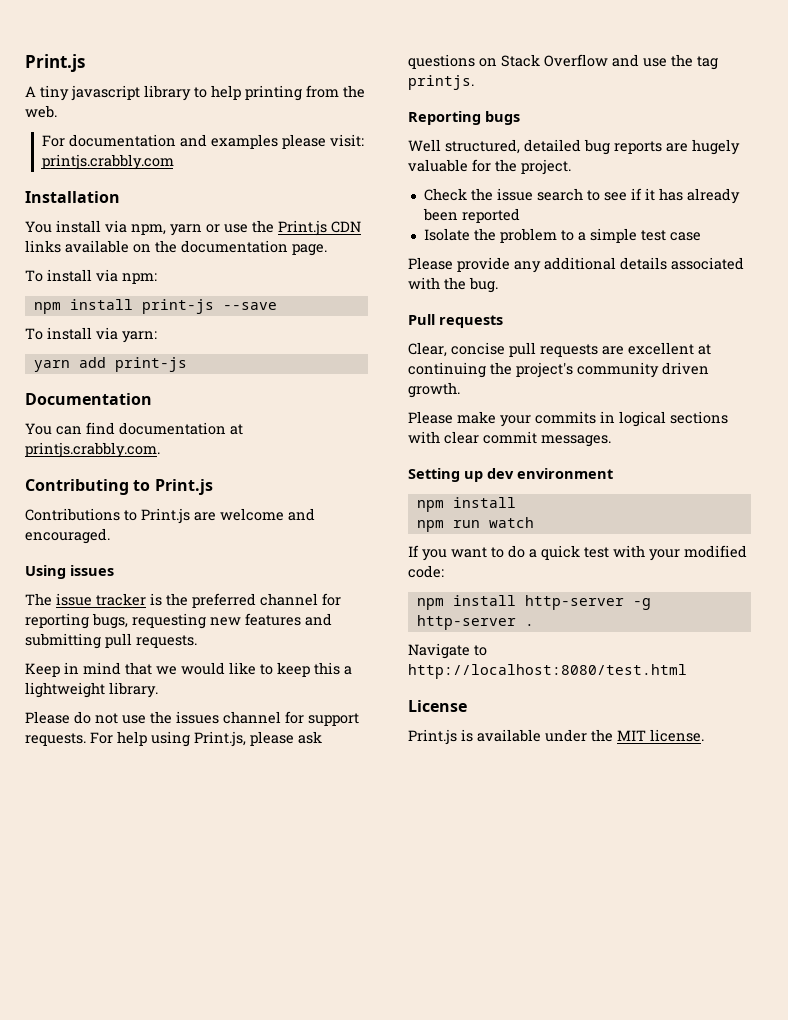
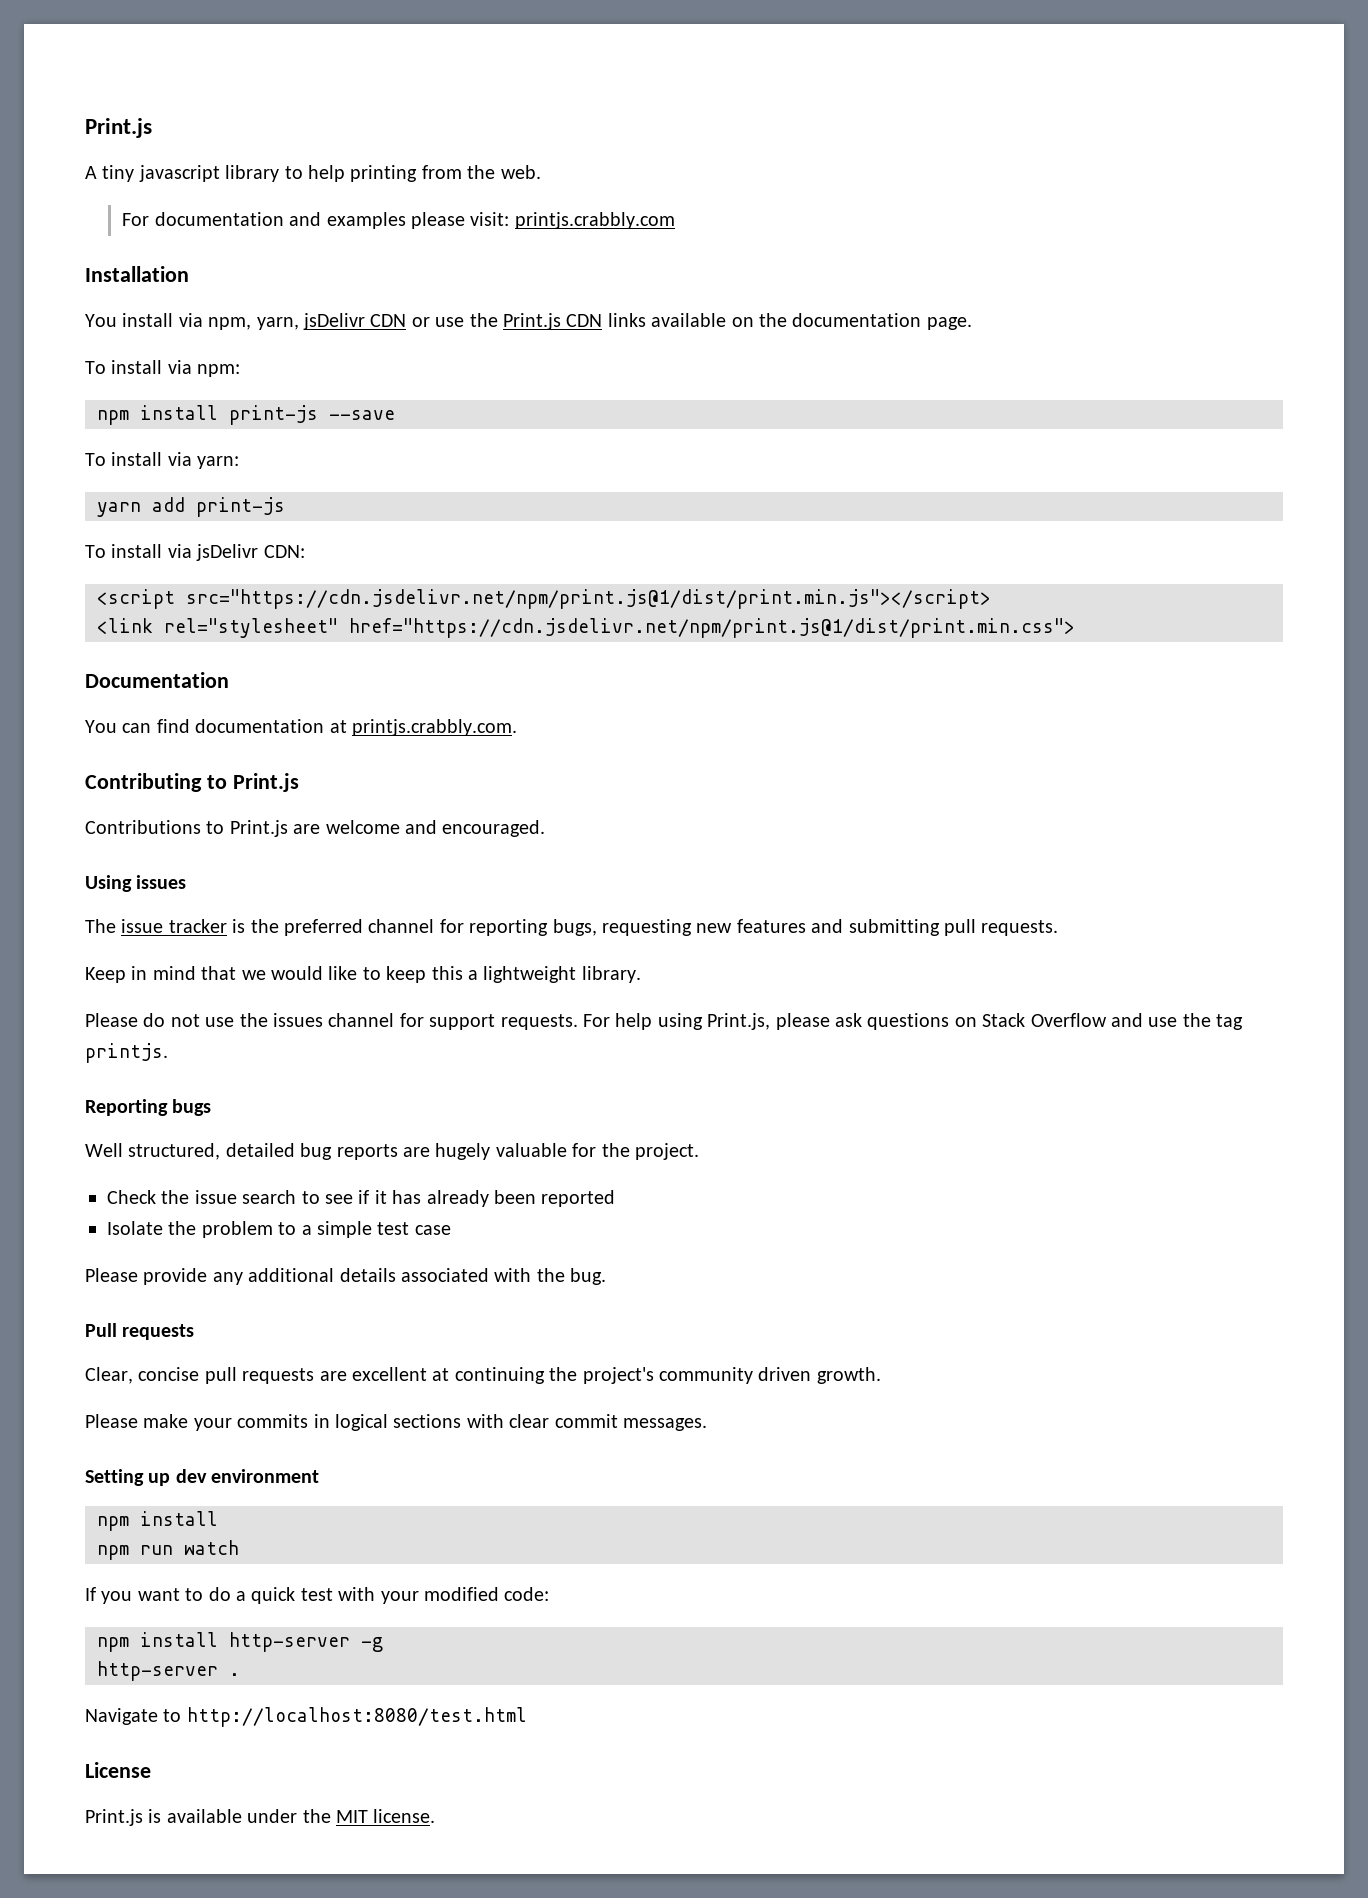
[170,224,202,236] yarn -> [256,313,407,330] yarn, jsDelivr CDN
(187, 364) none -> [85,544,305,561] [97,589,991,609] [97,618,1075,638] // To install via jsDelivr CDN: // <script src="https://cdn.jsdelivr.net/npm/print.js@1/dist/print.min.js"></script> // <link rel="stylesheet" href="https://cdn.jsdelivr.net/npm/print.js@1/dist/print.min.css">

